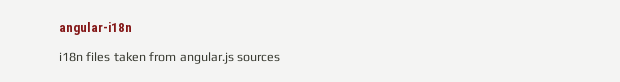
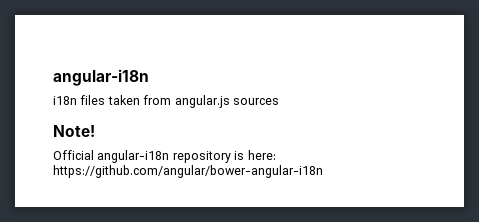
(280, 58) none -> [53,125,95,137] [53,150,276,163] [53,165,323,178] // Note! // Official angular-i18n repository is here: https://github.com/angular/bower-angular-i18n

